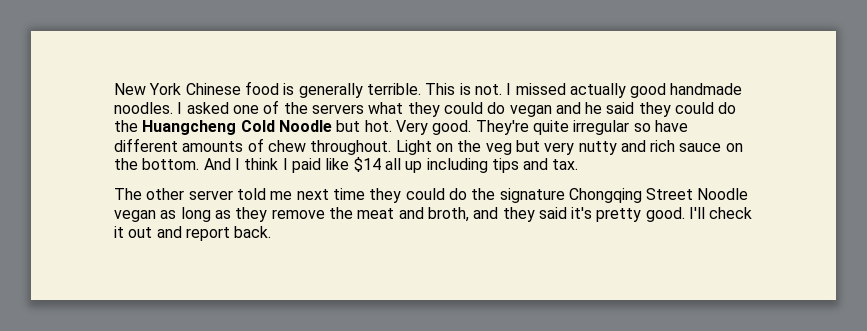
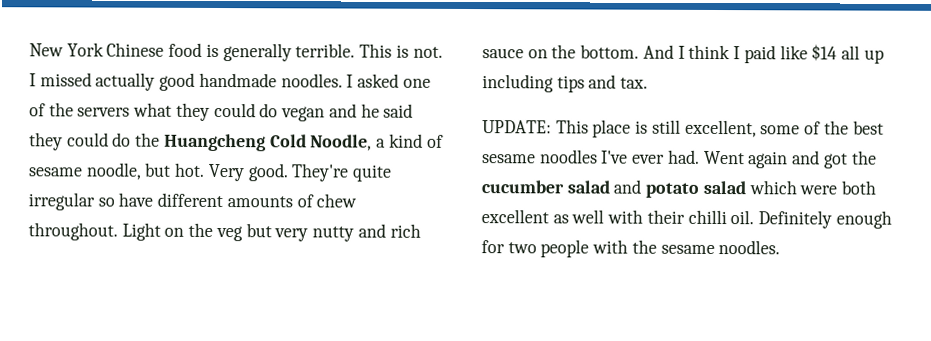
[278,120,332,132] Noodle -> [310,133,444,151] [28,162,142,180] Noodle, a kind of sesame noodle,
[114,188,749,203] [114,207,753,222] [114,226,272,241] The other server told me next time they could do the signature Chongqing Street Noodle vegan as long as they remove the meat and broth, and they said it's pretty good. I'll check it out and report back. -> [482,119,884,138] [482,149,877,169] [481,179,877,198] [481,209,892,229] [481,239,781,258] UPDATE: This place is still excellent, some of the best sesame noodles I've ever had. Went again and got the cucumber salad and potato salad which were both excellent as well with their chilli oil. Definitely enough for two people with the sesame noodles.

